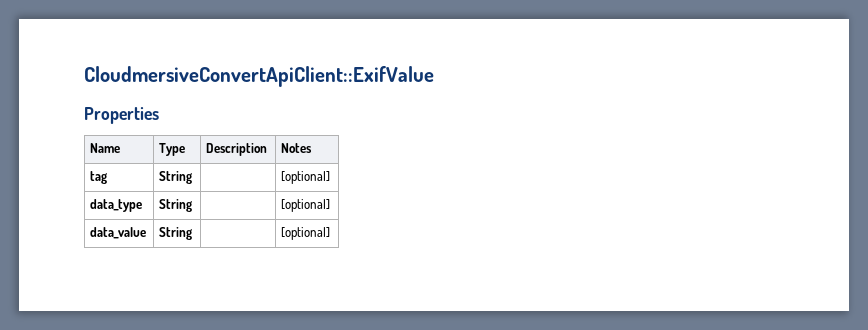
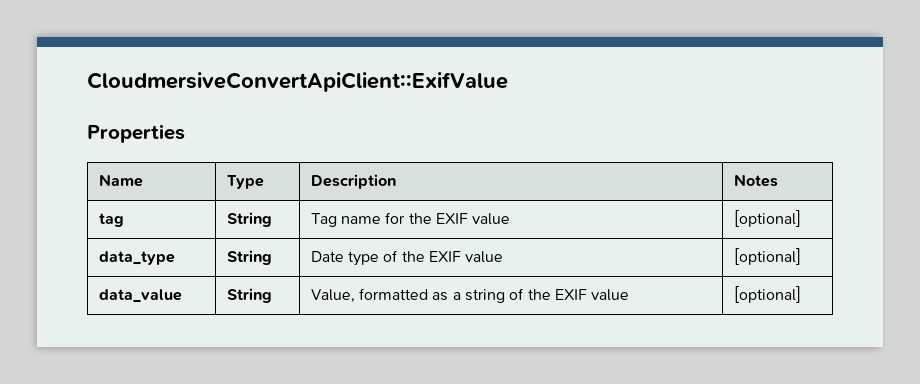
[281,171,331,184] [90,199,143,212] [159,199,193,212] [281,199,331,212] [90,227,147,239] [159,227,193,240] | [optional] // data_type | String | | [optional] // data_value | String | -> [310,212,511,227] [733,210,801,227] [98,251,175,265] [226,250,272,265] [310,250,504,266] [733,248,801,265] [98,289,182,303] [226,288,272,303] [310,288,630,303] Tag name for the EXIF value | [optional] // data_type | String | Date type of the EXIF value | [optional] // data_value | String | Value, formatted as a string of the EXIF value

